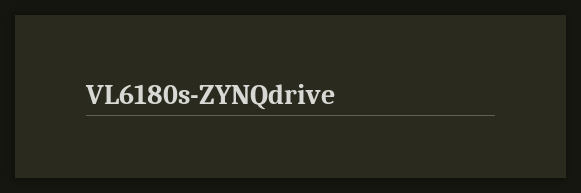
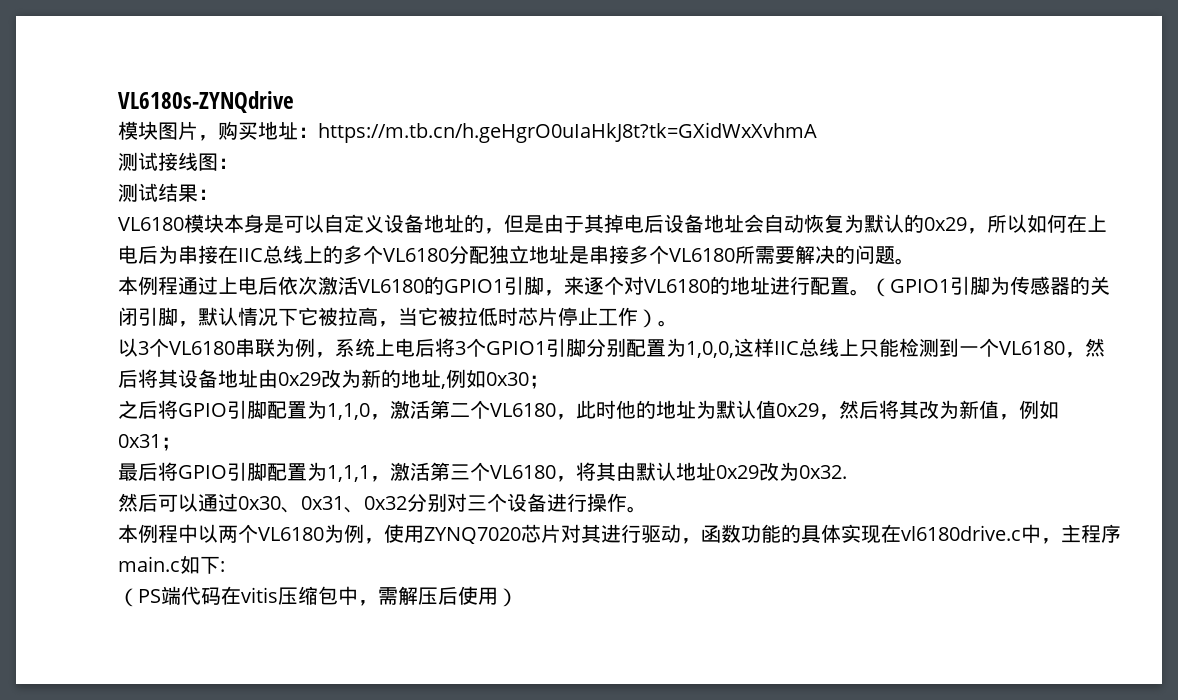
(335, 97) none -> [118,121,817,143] [118,152,238,171] [118,183,218,202] [118,214,1107,234] [118,245,915,265] [118,276,1110,297] [118,307,678,328] [118,338,1105,358] [118,369,549,389] [118,400,1059,420] [118,434,181,451] [118,462,847,482] [118,493,647,513] [118,524,1121,544] [118,555,225,574] [118,586,518,607] // 模块图片，购买地址：https://m.tb.cn/h.geHgrO0uIaHkJ8t?tk=GXidWxXvhmA // 测试接线图： // 测试结果： // VL6180模块本身是可以自定义设备地址的，但是由于其掉电后设备地址会自动恢复为默认的0x29，所以如何在上电后为串接在IIC总线上的多个VL6180分配独立地址是串接多个VL6180所需要解决的问题。 // 本例程通过上电后依次激活VL6180的GPIO1引脚，来逐个对VL6180的地址进行配置。（GPIO1引脚为传感器的关闭引脚，默认情况下它被拉高，当它被拉低时芯片停止工作）。 // 以3个VL6180串联为例，系统上电后将3个GPIO1引脚分别配置为1,0,0,这样IIC总线上只能检测到一个VL6180，然后将其设备地址由0x29改为新的地址,例如0x30； // 之后将GPIO引脚配置为1,1,0，激活第二个VL6180，此时他的地址为默认值0x29，然后将其改为新值，例如0x31； // 最后将GPIO引脚配置为1,1,1，激活第三个VL6180，将其由默认地址0x29改为0x32. // 然后可以通过0x30、0x31、0x32分别对三个设备进行操作。 // 本例程中以两个VL6180为例，使用ZYNQ7020芯片对其进行驱动，函数功能的具体实现在vl6180drive.c中，主程序main.c如下: // （PS端代码在vitis压缩包中，需解压后使用）

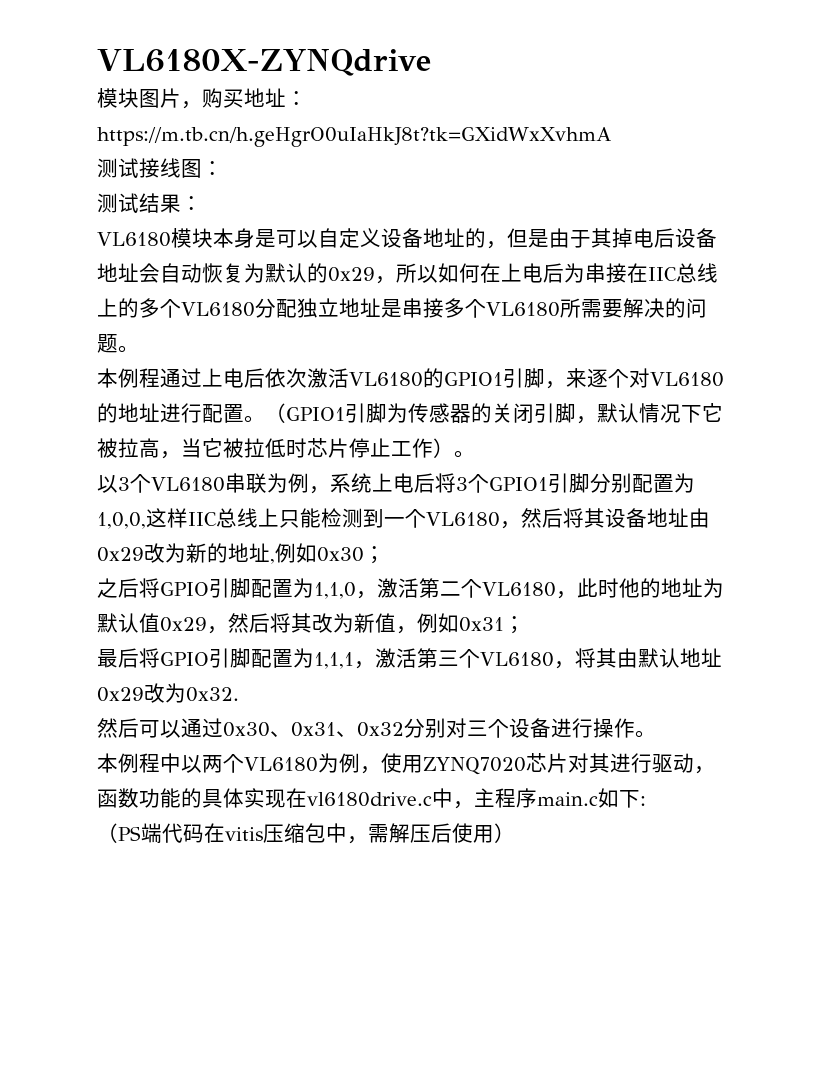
[118,91,294,113] VL6180s-ZYNQdrive -> [97,49,431,76] VL6180X-ZYNQdrive

